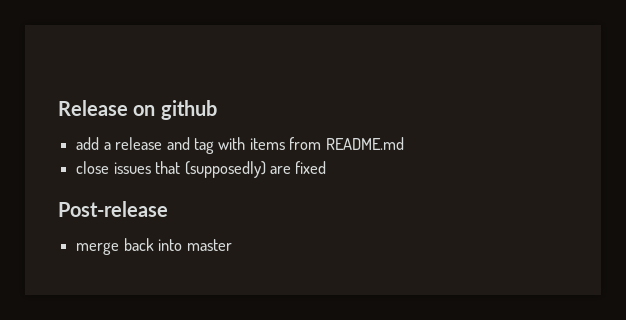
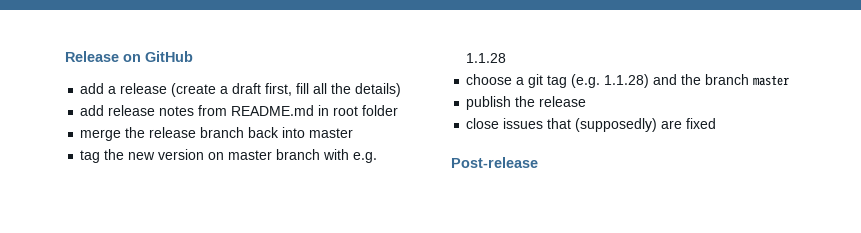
[160,100,217,120] github -> [145,51,193,62] GitHub
[166,137,404,154] and tag with items from README.md -> [171,83,402,97] [80,105,399,116] [80,127,354,141] [80,149,378,163] [466,53,507,63] [466,74,790,88] [466,96,587,110] (create a draft first, fill all the details) // add release notes from README.md in root folder // merge the release branch back into master // tag the new version on master branch with e.g. 1.1.28 // choose a git tag (e.g. 1.1.28) and the branch master // publish the release
[76,238,232,255] // merge back into master -> (538, 162) none

